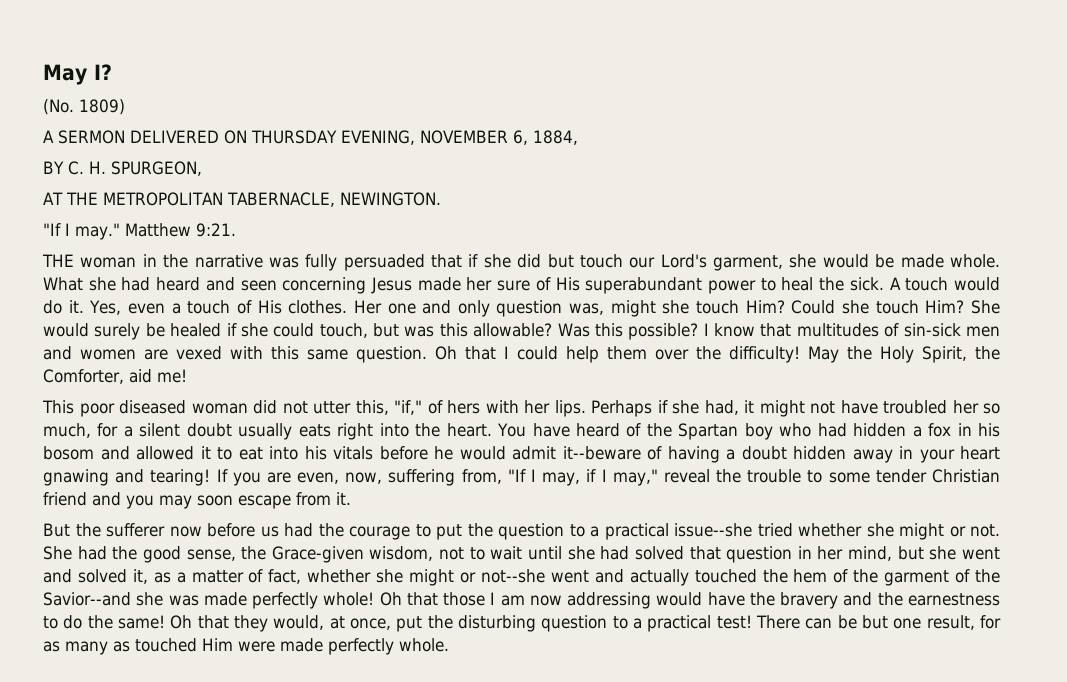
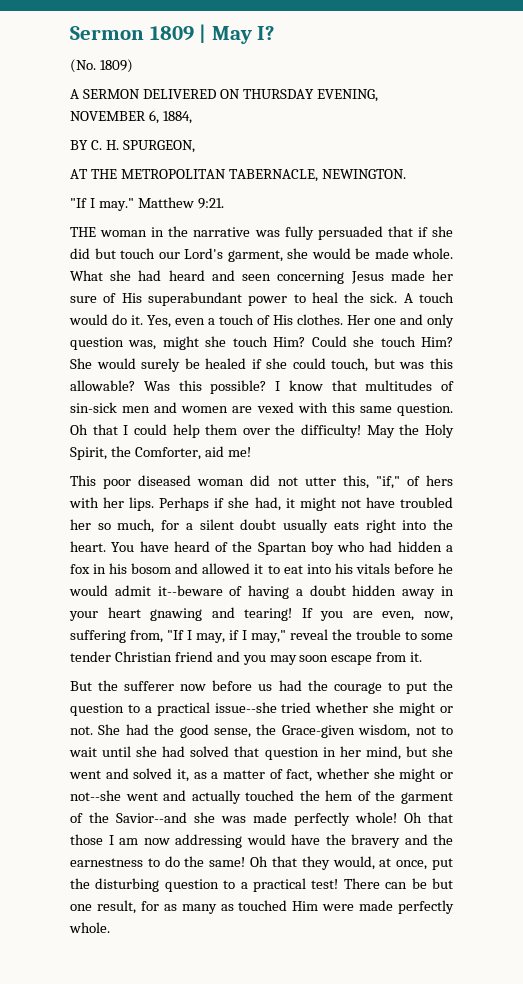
(43, 74) none -> [70,24,207,43] Sermon 1809 |

